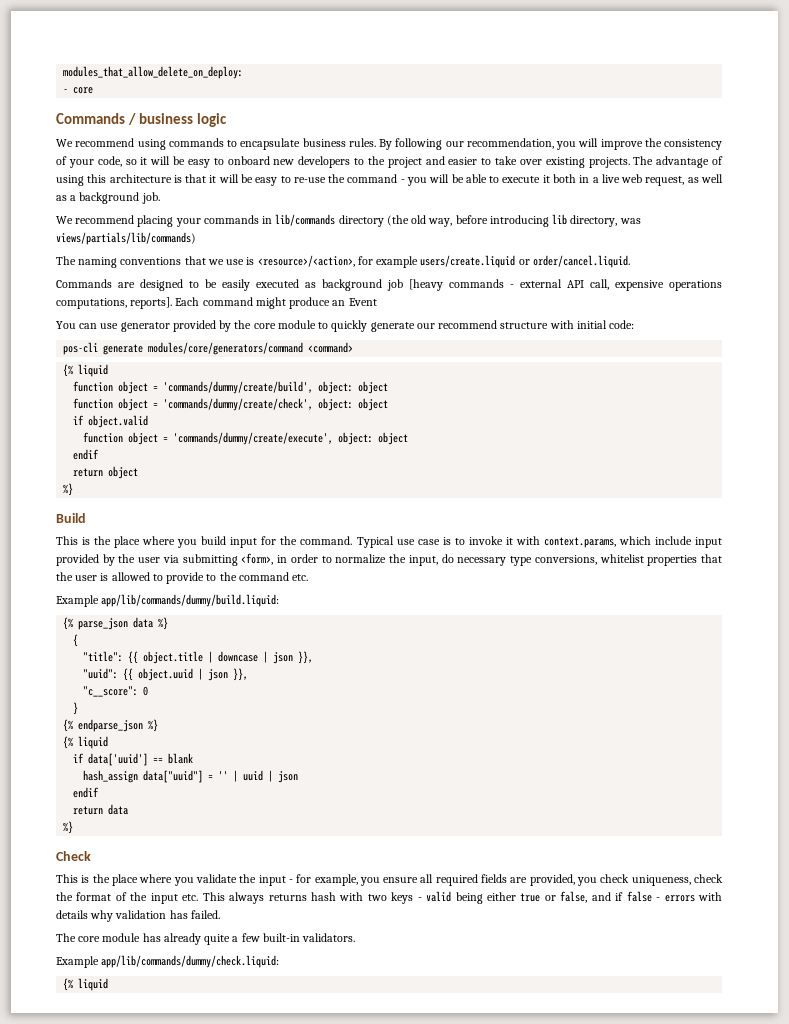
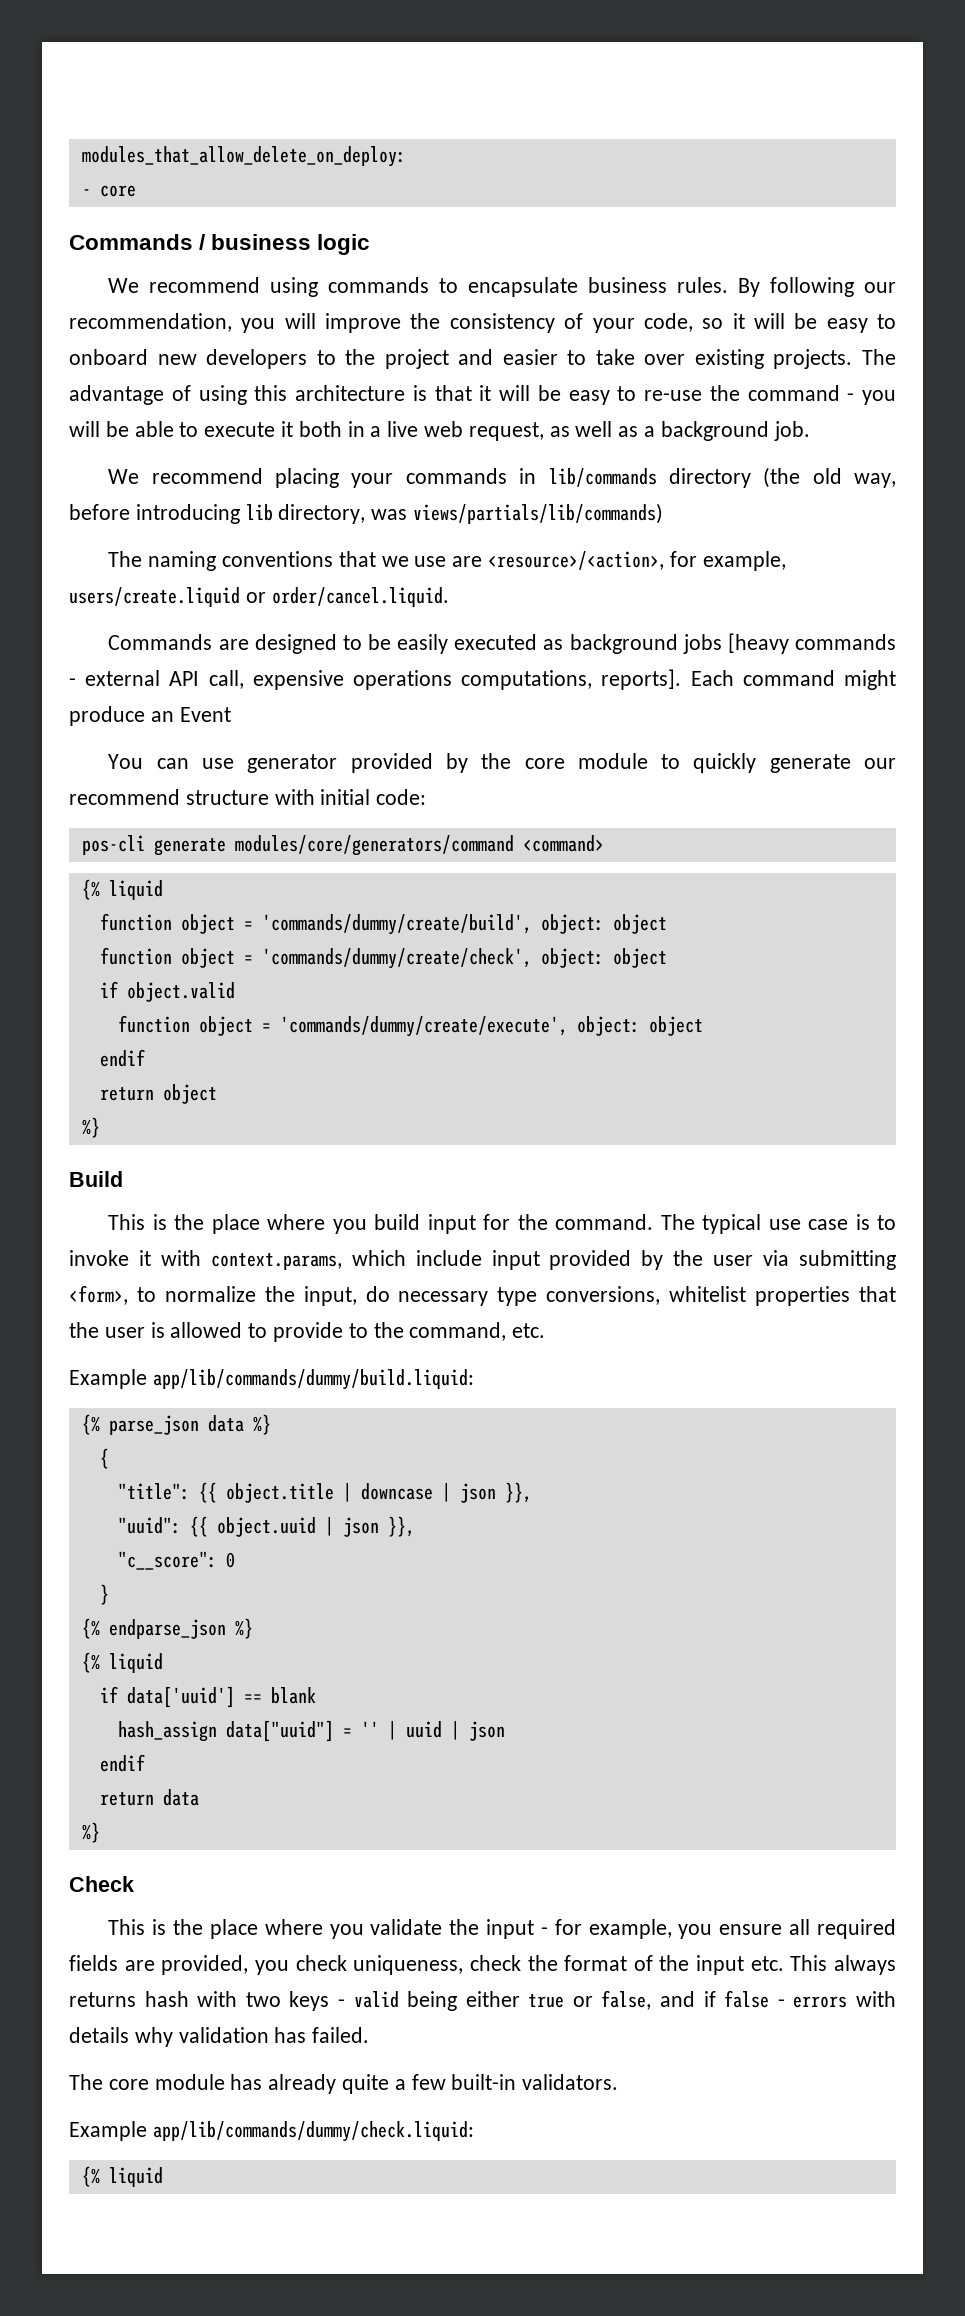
[246,257,255,265] is -> [452,556,483,567] are
[376,256,419,268] example -> [702,551,786,571] example,
[387,279,403,291] job -> [682,634,722,654] jobs
[356,536,394,548] Typical -> [660,1214,762,1234] The typical
[277,554,318,563] in order -> (128, 1295) none
[238,572,289,581] command -> [409,1322,507,1341] command,

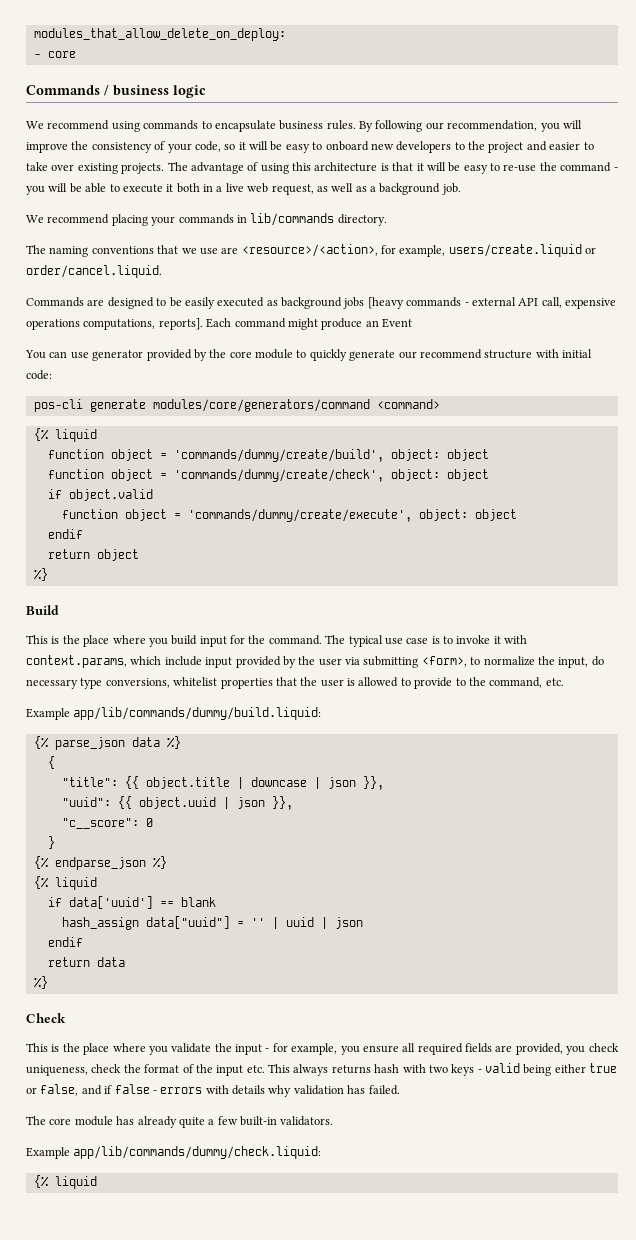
[668,467,896,488] [69,503,664,524] directory (the old way, before introducing lib directory, was views/partials/lib/commands) -> [337,214,387,226] directory.

